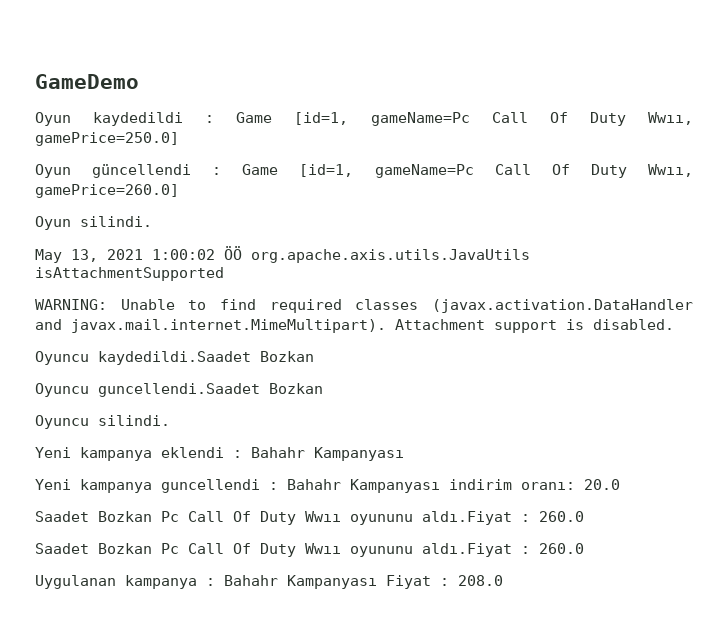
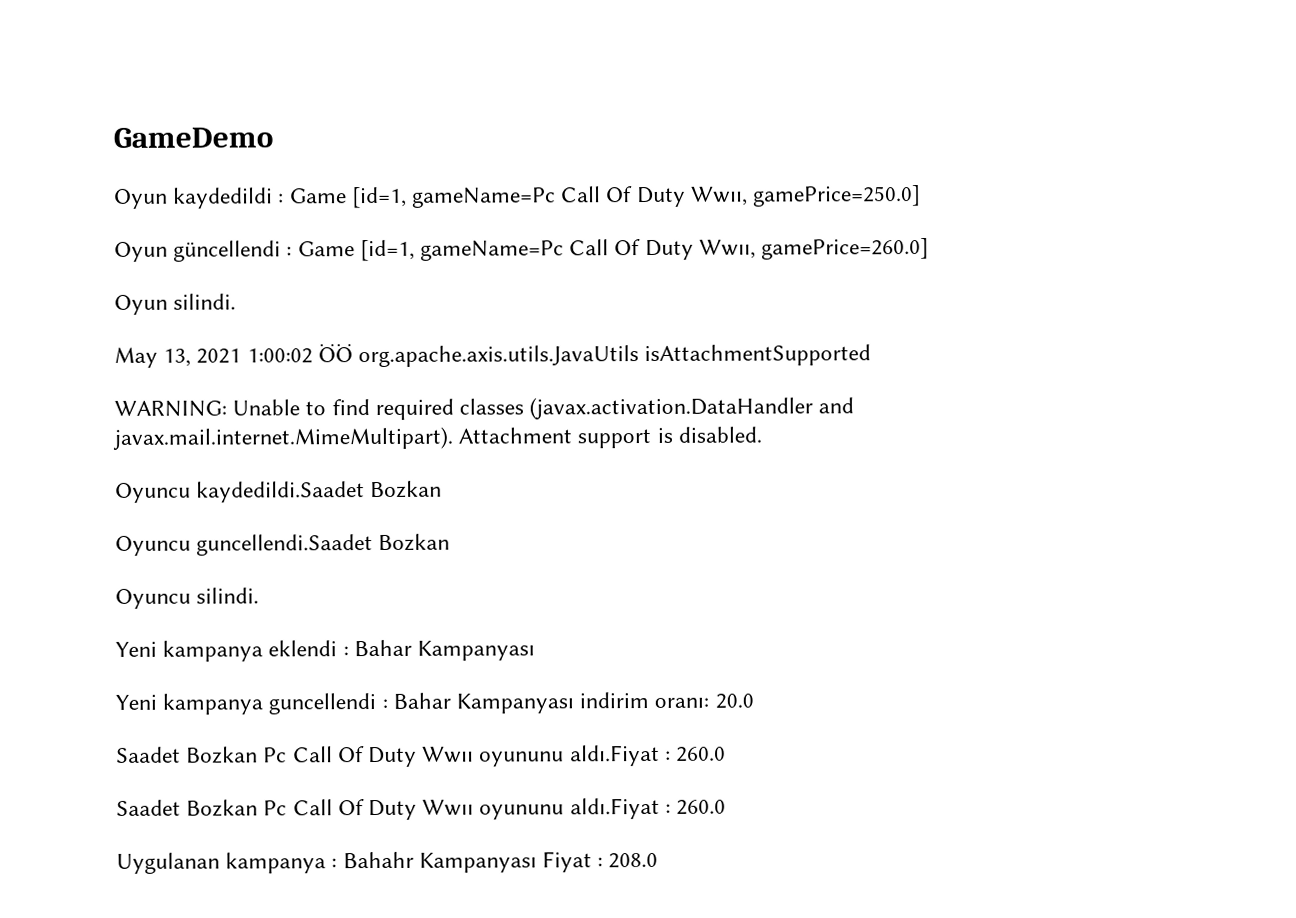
[251,447,305,458] Bahahr -> [353,639,412,657] Bahar
[287,479,341,490] Bahahr -> [392,692,451,709] Bahar

